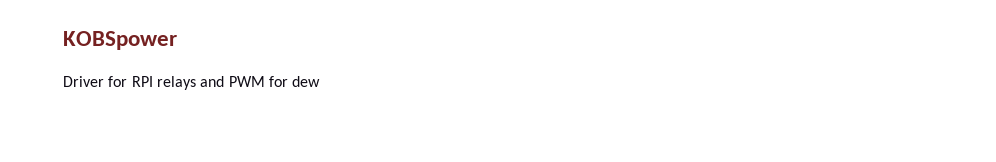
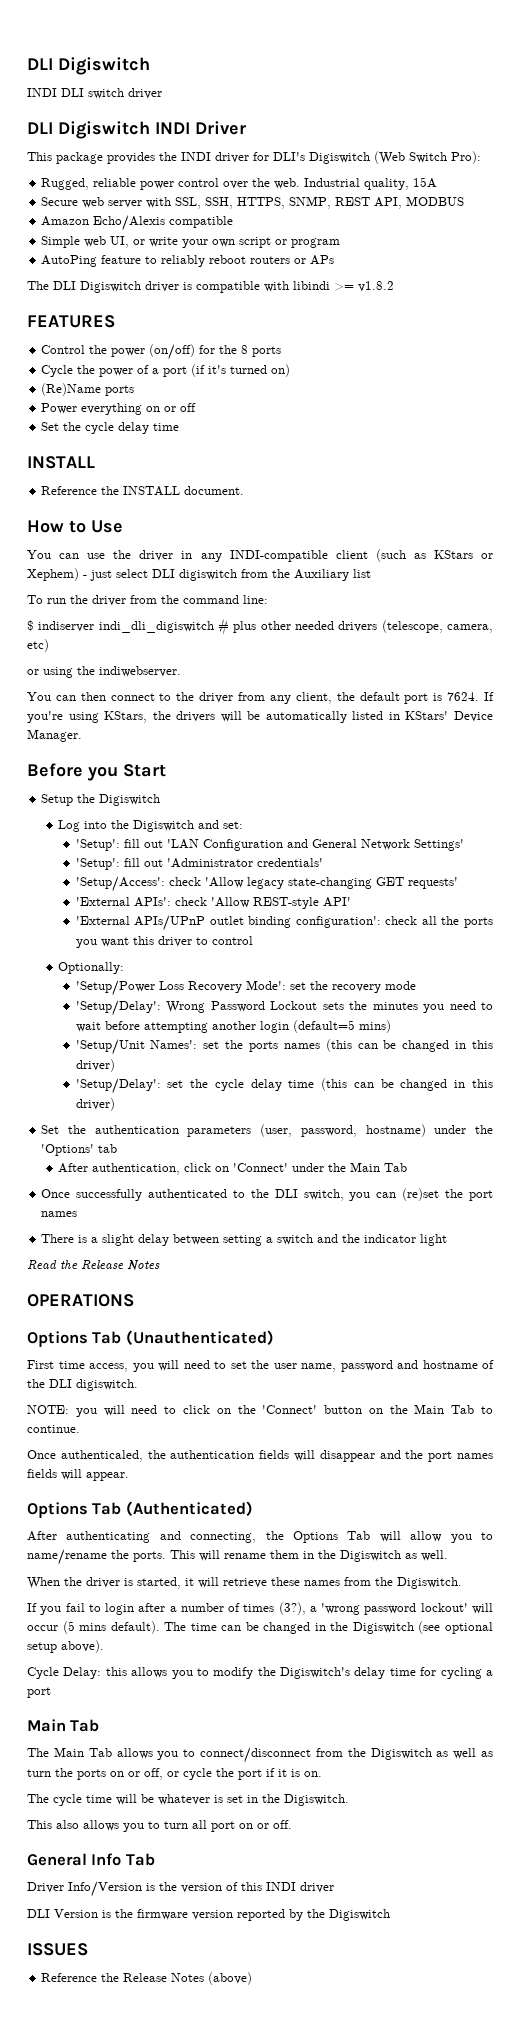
[63,31,177,50] [63,76,321,90] KOBSpower // Driver for RPI relays and PWM for dew -> [27,57,150,75] [27,88,162,99] [27,121,246,139] [27,151,481,164] [41,177,438,190] [41,196,465,209] [41,215,234,231] [41,236,341,248] [41,255,335,267] [27,281,394,293] [27,315,115,328] [41,344,282,360] [41,364,291,377] [41,383,135,396] [41,403,197,415] [41,422,180,434] [27,456,95,469] [41,486,245,496] [27,520,123,533] [27,549,493,562] [27,568,371,581] [27,595,268,606] [27,618,493,635] [27,639,49,652] [27,666,181,678] [27,692,495,704] [27,711,493,723] [27,729,82,742] [27,763,166,781] [41,794,161,806] [58,820,244,832] [75,839,464,851] [75,858,323,870] [75,876,458,892] [75,897,351,909] [75,915,494,931] [75,936,253,948] [58,962,125,974] [75,980,416,996] [75,1000,494,1016] [75,1020,391,1033] [75,1039,493,1055] [75,1059,115,1072] [75,1078,494,1094] [75,1098,115,1111] [41,1124,493,1137] [41,1144,118,1156] [58,1162,408,1175] [41,1188,493,1201] [41,1211,78,1217] [41,1234,448,1246] [27,1260,160,1272] [27,1294,134,1307] [27,1330,274,1347] [27,1360,494,1372] [27,1379,138,1391] [27,1404,493,1417] [27,1425,80,1433] [27,1450,494,1462] [27,1469,129,1481] [27,1501,253,1518] [27,1531,493,1543] [27,1549,448,1565] [27,1577,462,1589] [27,1602,493,1615] [27,1621,494,1634] [27,1640,104,1653] [27,1667,493,1679] [27,1687,51,1698] [27,1719,100,1732] [27,1747,493,1763] [27,1768,322,1780] [27,1794,349,1806] [27,1820,292,1832] [27,1853,155,1866] [27,1881,334,1897] [27,1909,390,1921] [27,1943,88,1956] [41,1972,253,1985] DLI Digiswitch // INDI DLI switch driver // DLI Digiswitch INDI Driver // This package provides the INDI driver for DLI's Digiswitch (Web Switch Pro): // Rugged, reliable power control over the web. Industrial quality, 15A // Secure web server with SSL, SSH, HTTPS, SNMP, REST API, MODBUS // Amazon Echo/Alexis compatible // Simple web UI, or write your own script or program // AutoPing feature to reliably reboot routers or APs // The DLI Digiswitch driver is compatible with libindi >= v1.8.2 // FEATURES // Control the power (on/off) for the 8 ports // Cycle the power of a port (if it's turned on) // (Re)Name ports // Power everything on or off // Set the cycle delay time // INSTALL // Reference the INSTALL document. // How to Use // You can use the driver in any INDI-compatible client (such as KStars or Xephem) - just select DLI digiswitch from the Auxiliary list // To run the driver from the command line: // $ indiserver indi_dli_digiswitch # plus other needed drivers (telescope, camera, etc) // or using the indiwebserver. // You can then connect to the driver from any client, the default port is 7624. If you're using KStars, the drivers will be automatically listed in KStars' Device Manager. // Before you Start // Setup the Digiswitch // Log into the Digiswitch and set: // 'Setup': fill out 'LAN Configuration and General Network Settings' // 'Setup': fill out 'Administrator credentials' // 'Setup/Access': check 'Allow legacy state-changing GET requests' // 'External APIs': check 'Allow REST-style API' // 'External APIs/UPnP outlet binding configuration': check all the ports you want this driver to control // Optionally: // 'Setup/Power Loss Recovery Mode': set the recovery mode // 'Setup/Delay': Wrong Password Lockout sets the minutes you need to wait before attempting another login (default=5 mins) // 'Setup/Unit Names': set the ports names (this can be changed in this driver) // 'Setup/Delay': set the cycle delay time (this can be changed in this driver) // Set the authentication parameters (user, password, hostname) under the 'Options' tab // After authentication, click on 'Connect' under the Main Tab // Once successfully authenticated to the DLI switch, you can (re)set the port names // There is a slight delay between setting a switch and the indicator light // Read the Release Notes // OPERATIONS // Options Tab (Unauthenticated) // First time access, you will need to set the user name, password and hostname of the DLI digiswitch. // NOTE: you will need to click on the 'Connect' button on the Main Tab to continue. // Once authenticaled, the authentication fields will disappear and the port names fields will appear. // Options Tab (Authenticated) // After authenticating and connecting, the Options Tab will allow you to name/rename the ports. This will rename them in the Digiswitch as well. // When the driver is started, it will retrieve these names from the Digiswitch. // If you fail to login after a number of times (3?), a 'wrong password lockout' will occur (5 mins default). The time can be changed in the Digiswitch (see optional setup above). // Cycle Delay: this allows you to modify the Digiswitch's delay time for cycling a port // Main Tab // The Main Tab allows you to connect/disconnect from the Digiswitch as well as turn the ports on or off, or cycle the port if it is on. // The cycle time will be whatever is set in the Digiswitch. // This also allows you to turn all port on or off. // General Info Tab // Driver Info/Version is the version of this INDI driver // DLI Version is the firmware version reported by the Digiswitch // ISSUES // Reference the Release Notes (above)

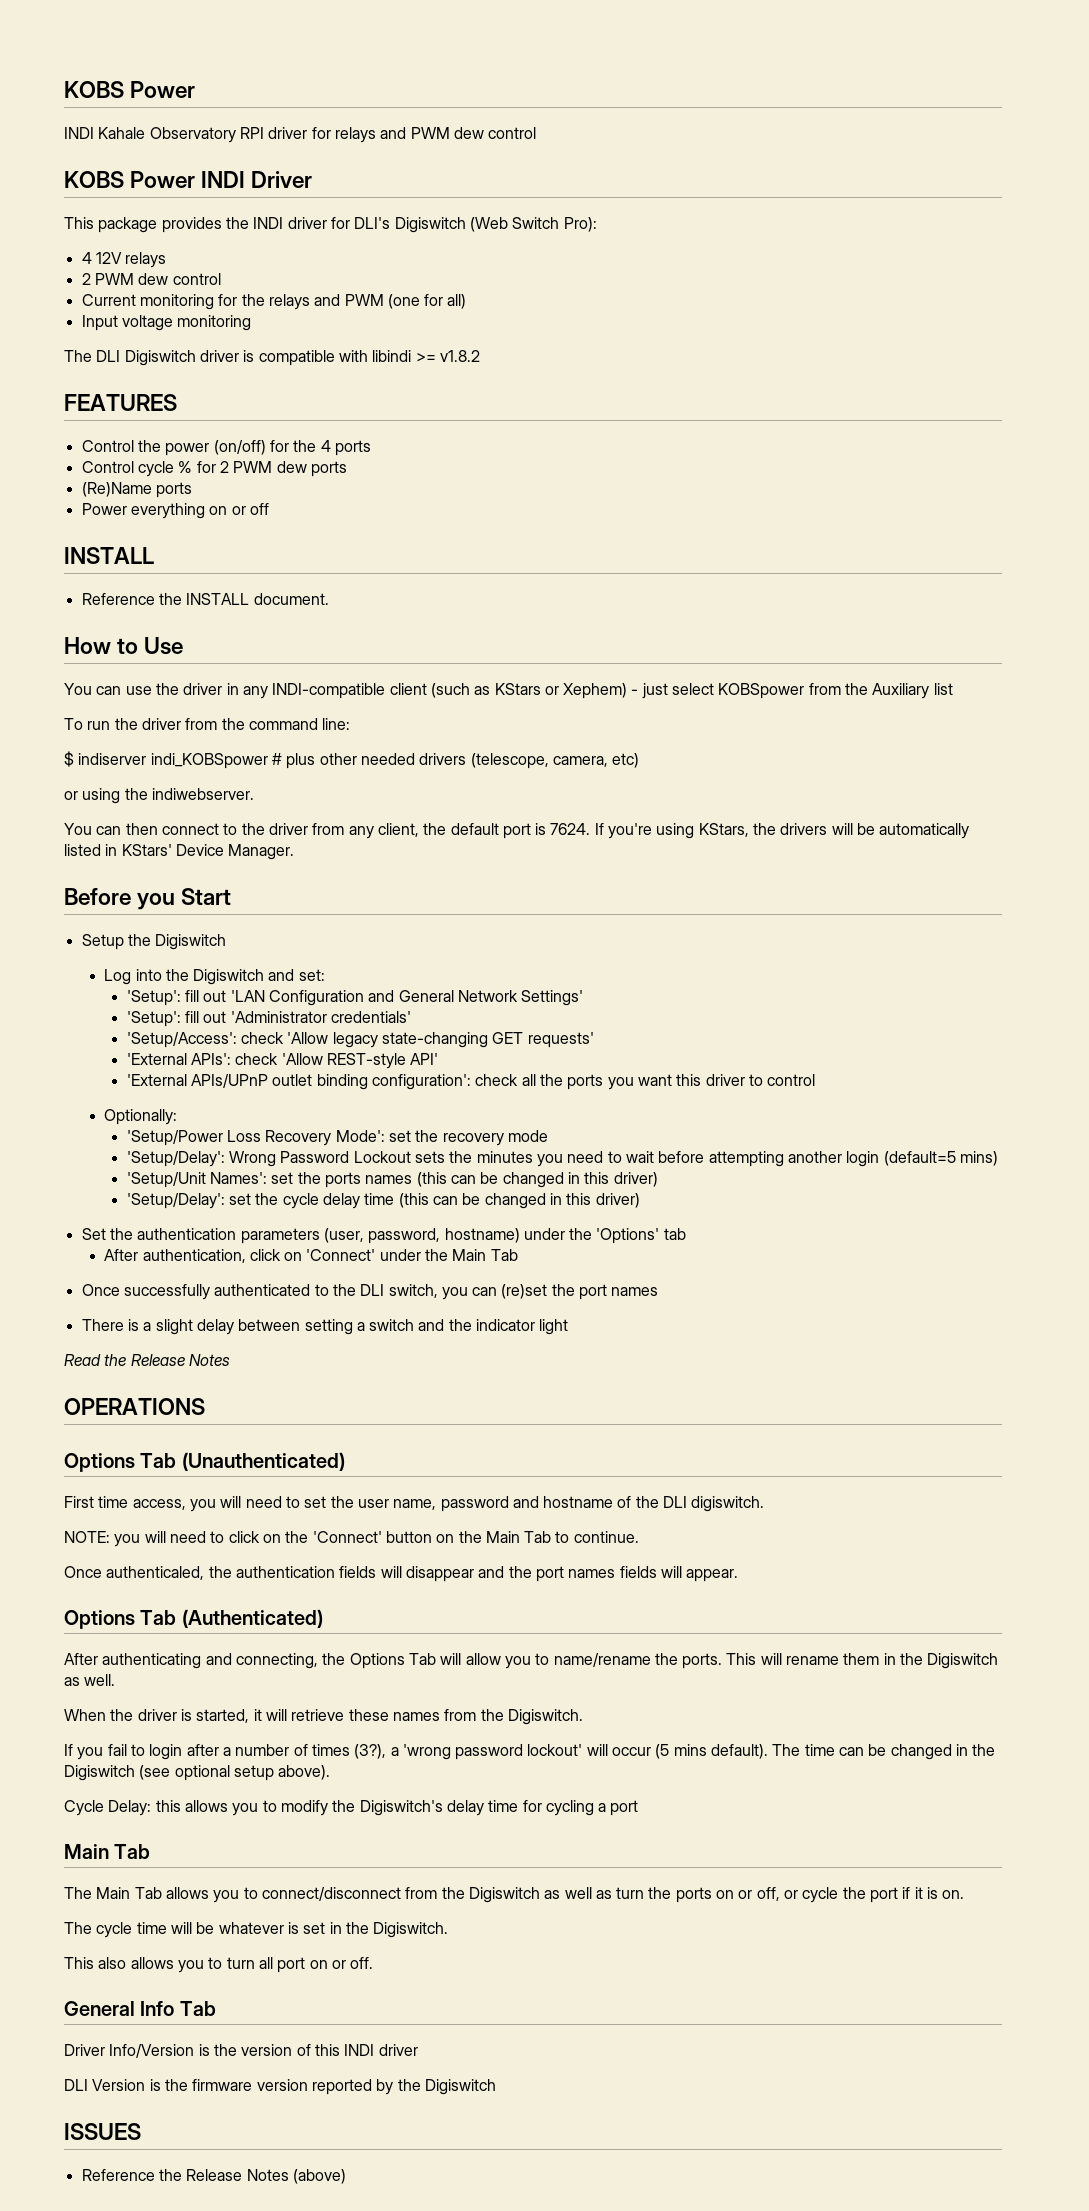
[27,57,150,75] [27,88,162,99] [27,121,150,139] DLI Digiswitch // INDI DLI switch driver // DLI Digiswitch -> [64,81,196,98] [64,127,537,143] [64,171,196,188] KOBS Power // INDI Kahale Observatory RPI driver for relays and PWM dew control // KOBS Power
[41,177,438,190] [41,196,465,209] [41,215,234,231] [41,236,341,248] [41,255,335,267] Rugged, reliable power control over the web. Industrial quality, 15A // Secure web server with SSL, SSH, HTTPS, SNMP, REST API, MODBUS // Amazon Echo/Alexis compatible // Simple web UI, or write your own script or program // AutoPing feature to reliably reboot routers or APs -> [81,252,167,268] [81,273,221,285] [81,294,467,310] [81,315,252,331] 4 12V relays // 2 PWM dew control // Current monitoring for the relays and PWM (one for all) // Input voltage monitoring
[241,345,282,357] [41,364,291,377] 8 ports // Cycle the power of a port (if it's turned on) -> [320,440,371,456] [81,461,347,477] 4 ports // Control cycle % for 2 PWM dew ports
[41,422,180,434] // Set the cycle delay time -> (269, 509) none
[152,569,237,581] DLI digiswitch -> [718,683,805,699] KOBSpower
[98,621,214,633] indi_dli_digiswitch -> [150,753,268,769] indi_KOBSpower

